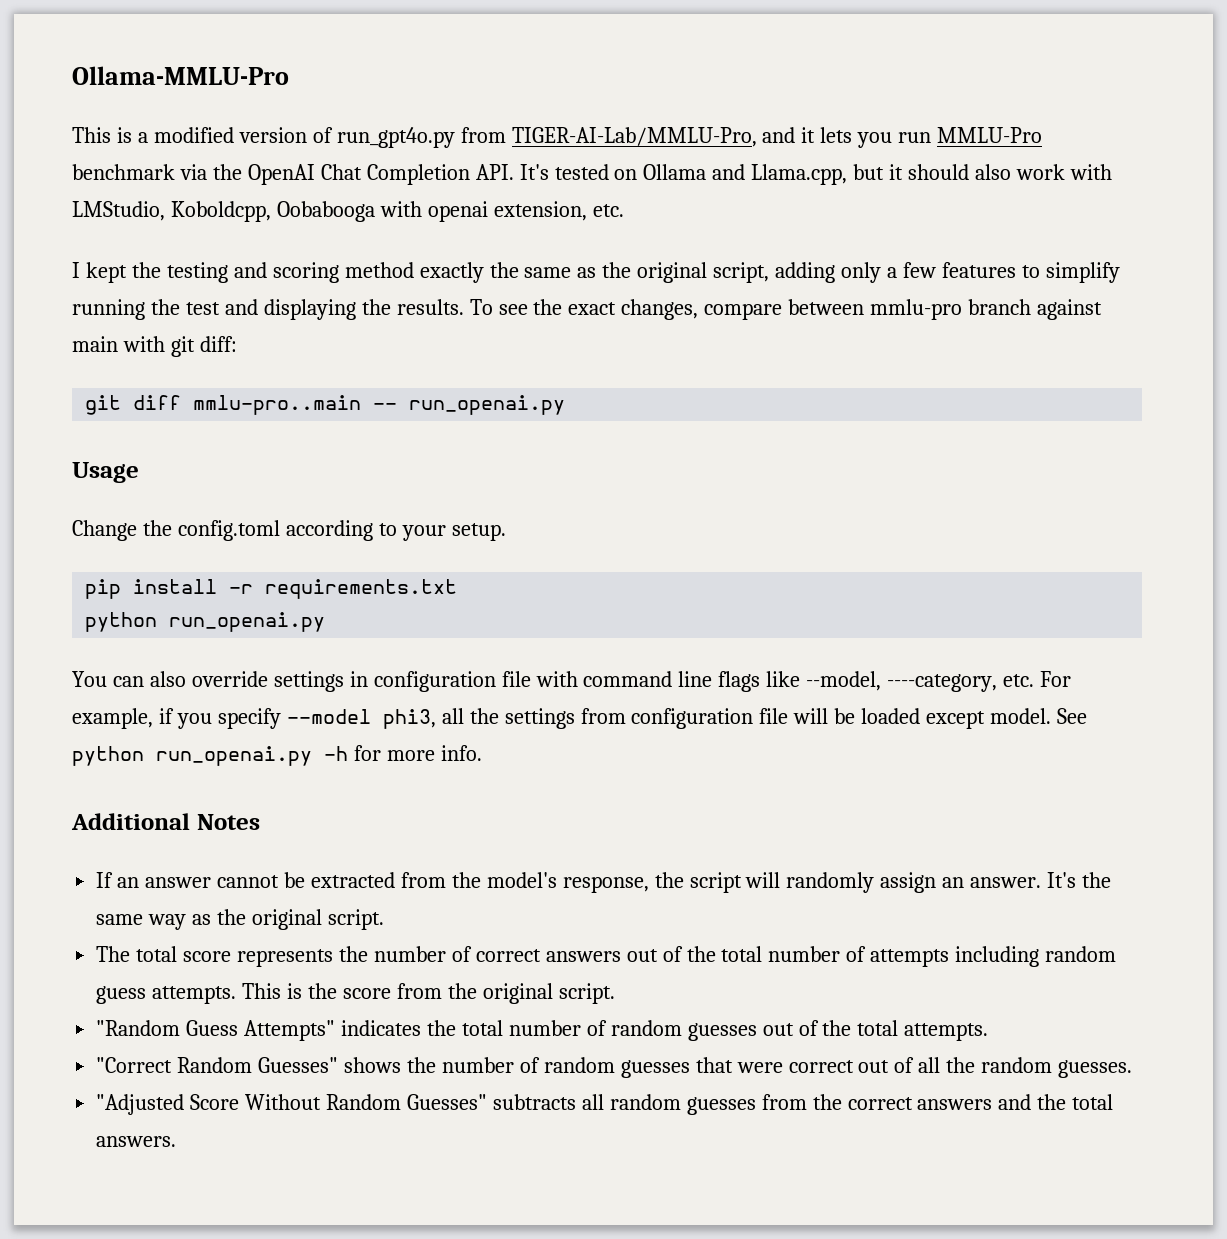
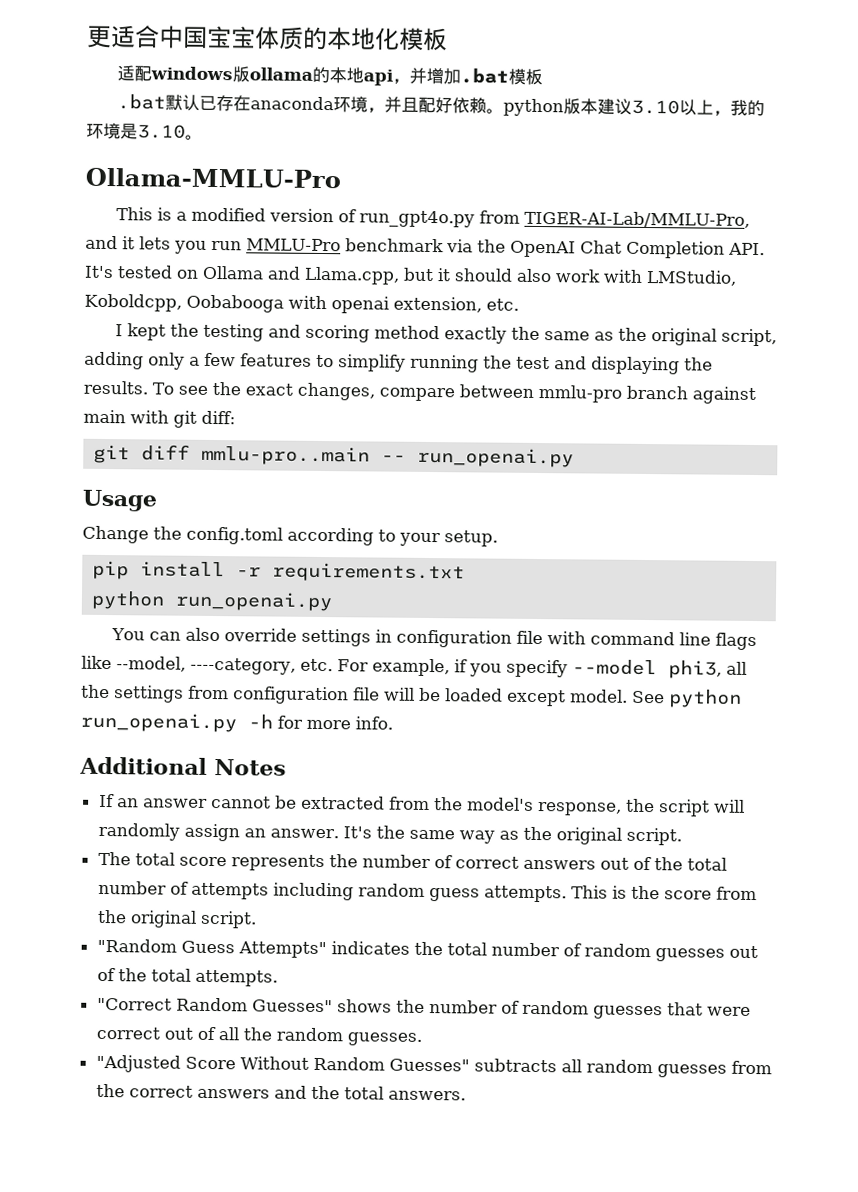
(72, 75) none -> [87,25,448,52] [117,65,544,86] [117,94,766,117] [86,122,203,140] 更适合中国宝宝体质的本地化模板 // 适配windows版ollama的本地api，并增加.bat模板 // .bat默认已存在anaconda环境，并且配好依赖。python版本建议3.10以上，我的环境是3.10。 //

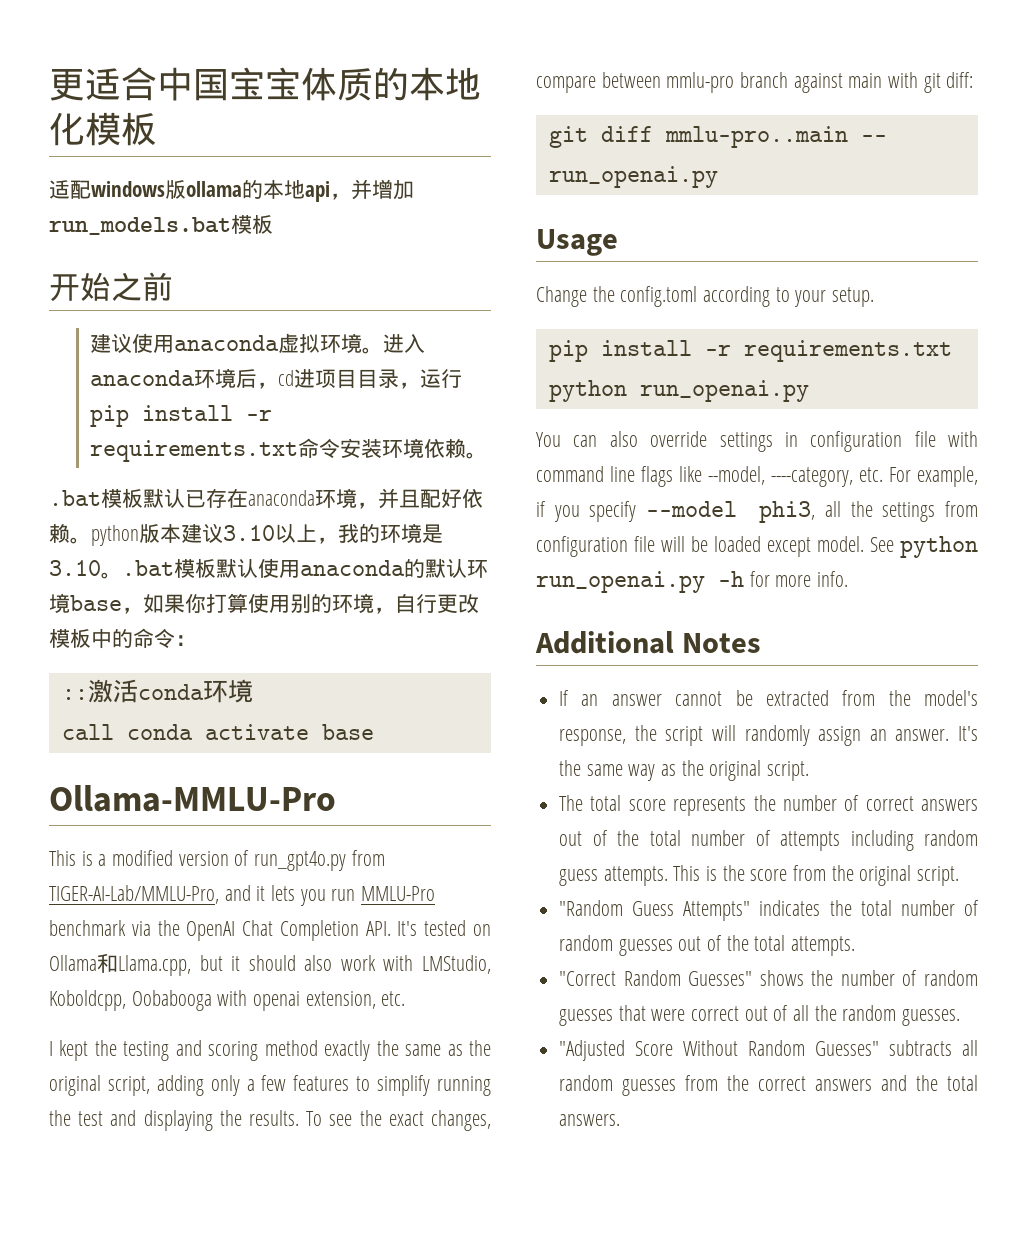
[460,68,544,86] [117,94,167,110] .bat模板 // .bat -> [49,215,273,235] [49,272,173,302] [90,333,426,354] [90,368,463,389] [90,405,273,427] [90,438,488,462] [49,489,143,508] run_models.bat模板 // 开始之前 // 建议使用anaconda虚拟环境。进入anaconda环境后，cd进项目目录，运行pip install -r requirements.txt命令安装环境依赖。 // .bat模板
(203, 137) none -> [122,558,488,579] [49,593,479,614] [49,628,196,649] [61,679,253,703] [61,724,374,740] .bat模板默认使用anaconda的默认环境base，如果你打算使用别的环境，自行更改模板中的命令： // ::激活conda环境 // call conda activate base
[267,266,301,280] and -> [97,953,118,973] 和

